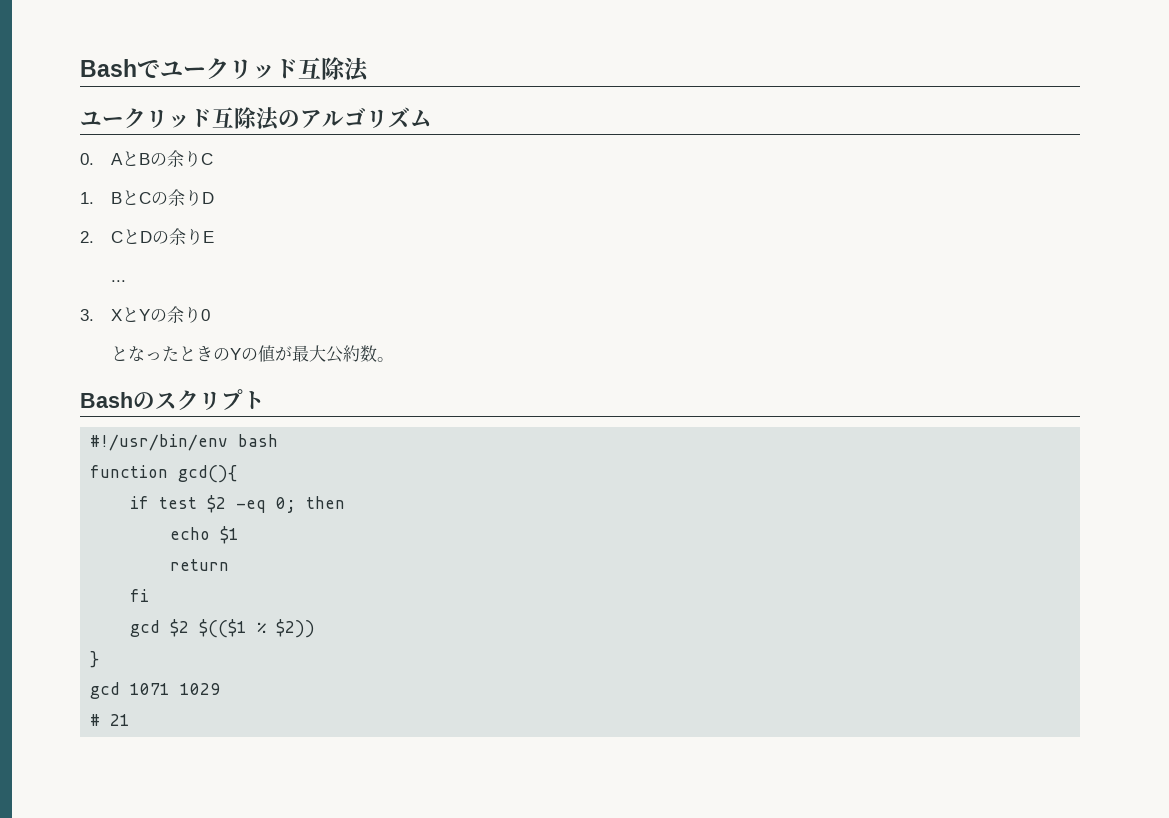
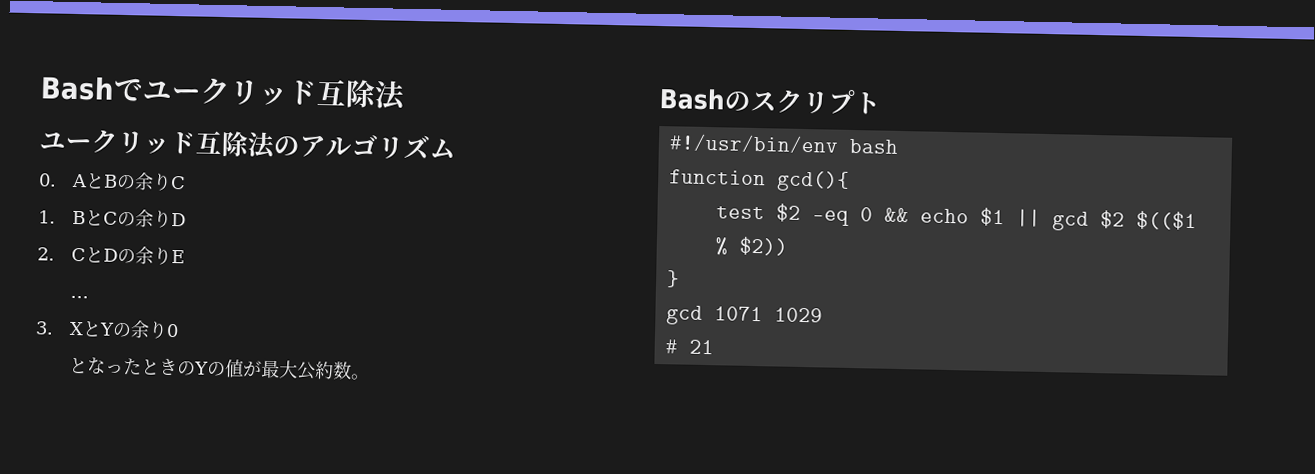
[130,496,150,509] if -> (850, 181) none
[276,496,346,513] 0; then // -> [859,207,909,223] 0 &&
[170,559,230,571] [130,589,150,602] // return // fi // -> [1015,208,1041,227] ||

